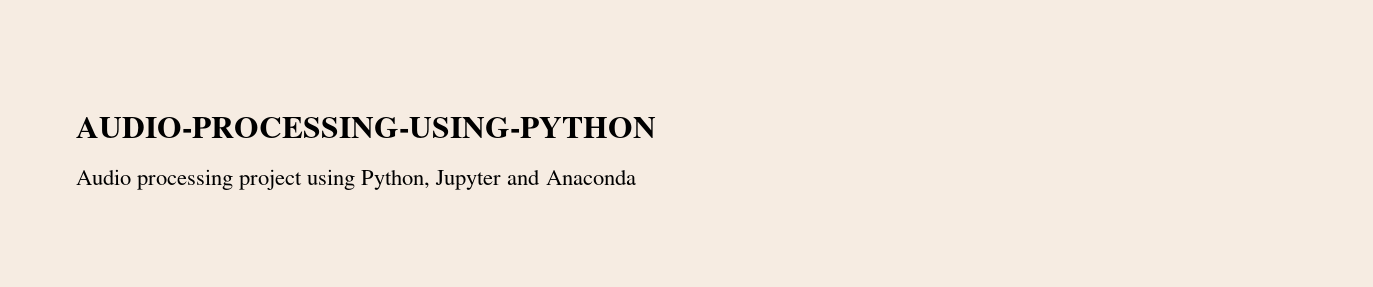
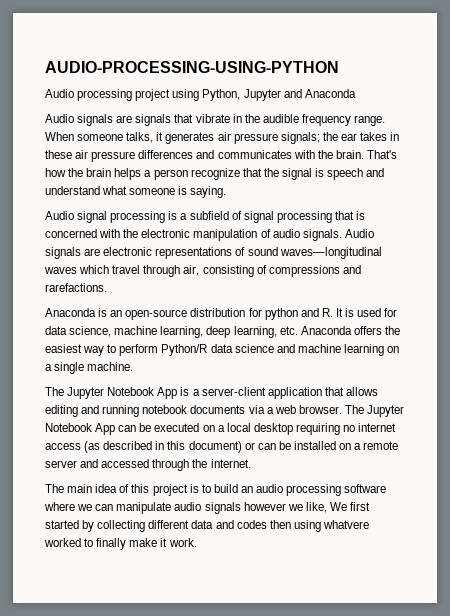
(636, 177) none -> [45,114,386,126] [45,132,400,144] [45,150,397,162] [45,168,385,180] [45,186,227,198] [45,211,366,223] [45,229,374,241] [45,247,382,259] [44,265,361,277] [45,283,107,292] [45,308,398,320] [45,326,400,338] [45,344,400,356] [45,362,134,374] [45,387,378,399] [45,405,405,417] [45,423,397,435] [45,441,399,453] [45,459,251,471] [45,484,387,496] [44,502,371,514] [45,520,369,532] [44,538,197,550] // Audio signals are signals that vibrate in the audible frequency range. When someone talks, it generates air pressure signals; the ear takes in these air pressure differences and communicates with the brain. That's how the brain helps a person recognize that the signal is speech and understand what someone is saying. // Audio signal processing is a subfield of signal processing that is concerned with the electronic manipulation of audio signals. Audio signals are electronic representations of sound waves—longitudinal waves which travel through air, consisting of compressions and rarefactions. // Anaconda is an open-source distribution for python and R. It is used for data science, machine learning, deep learning, etc. Anaconda offers the easiest way to perform Python/R data science and machine learning on a single machine. // The Jupyter Notebook App is a server-client application that allows editing and running notebook documents via a web browser. The Jupyter Notebook App can be executed on a local desktop requiring no internet access (as described in this document) or can be installed on a remote server and accessed through the internet. // The main idea of this project is to build an audio processing software where we can manipulate audio signals however we like, We first started by collecting different data and codes then using whatvere worked to finally make it work.

